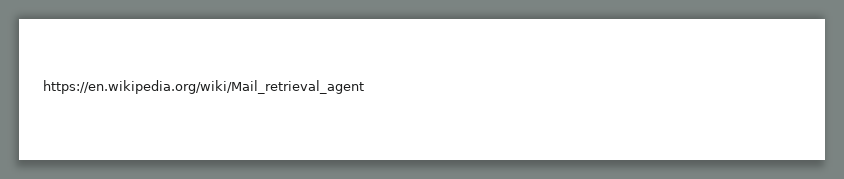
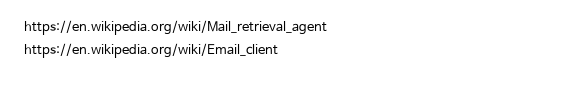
(364, 87) none -> [24,43,278,58] // https://en.wikipedia.org/wiki/Email_client

